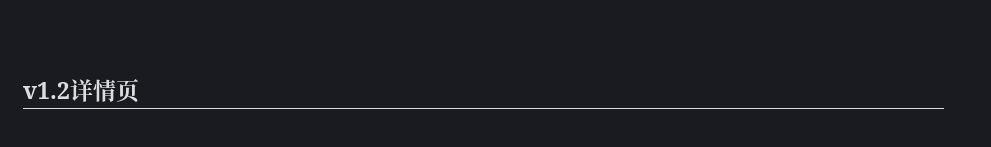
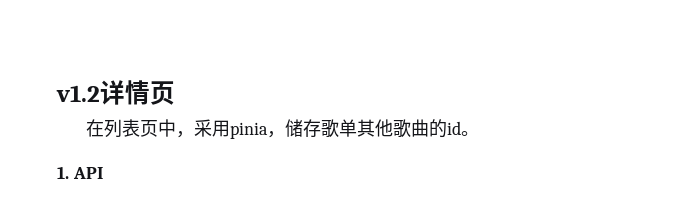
(139, 91) none -> [86,119,480,139] [57,166,103,179] // 在列表页中，采用pinia，储存歌单其他歌曲的id。 // 1. API

